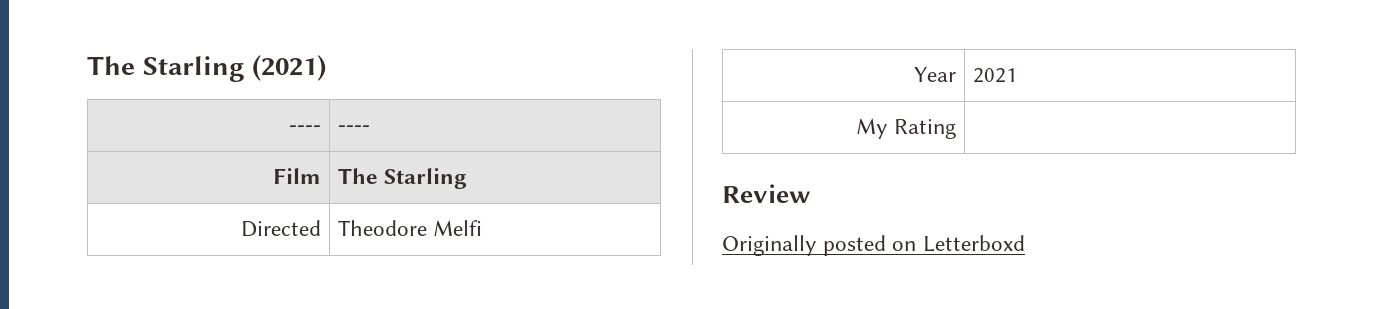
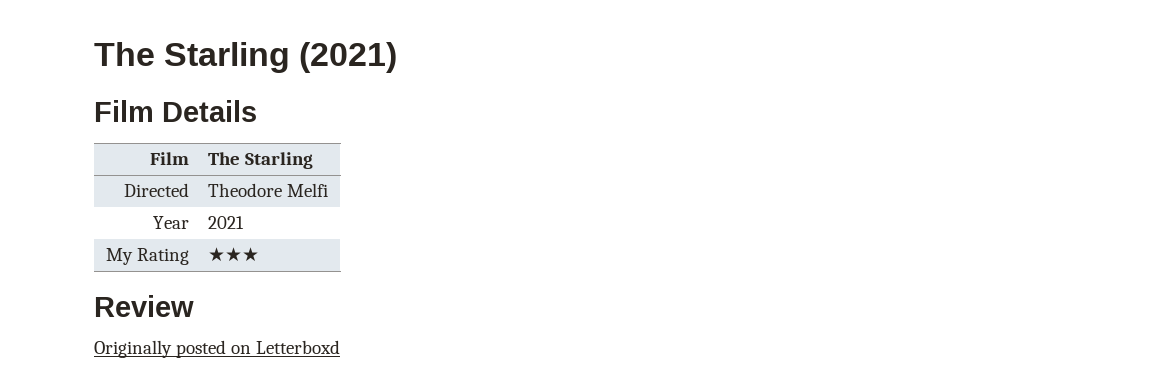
[288,125,321,132] [338,125,371,132] // ---- | ---- -> [94,100,257,122] // Film Details
(956, 129) none -> [207,247,259,262] ★★★

